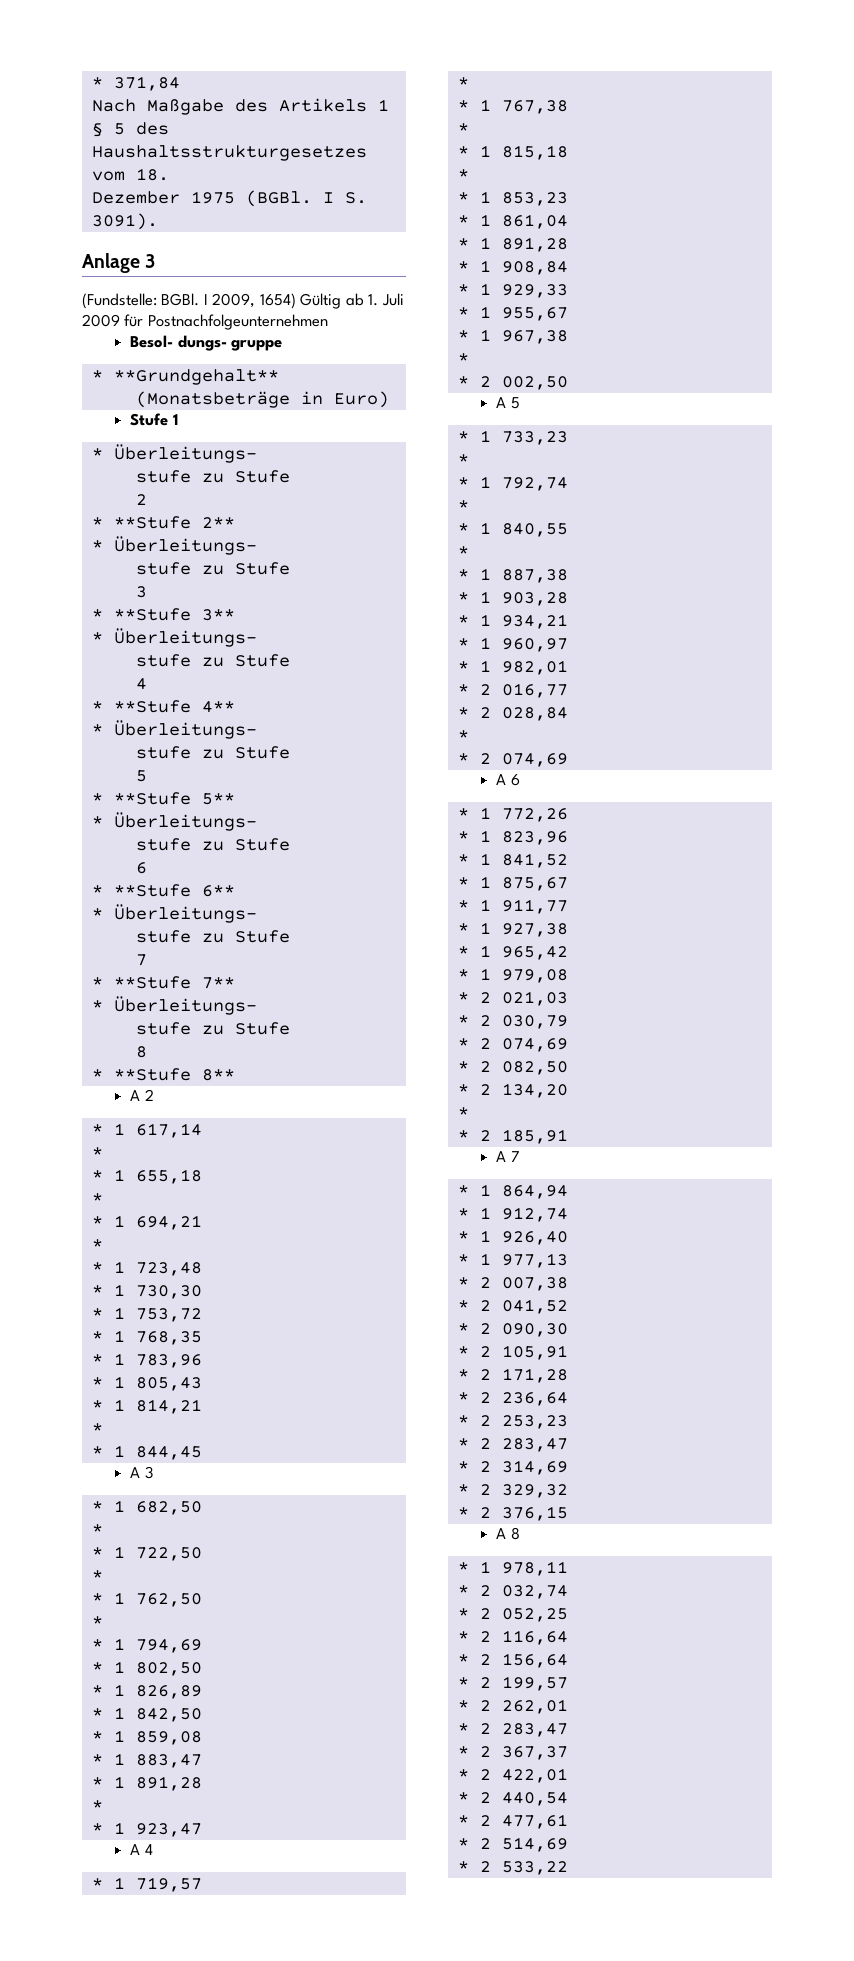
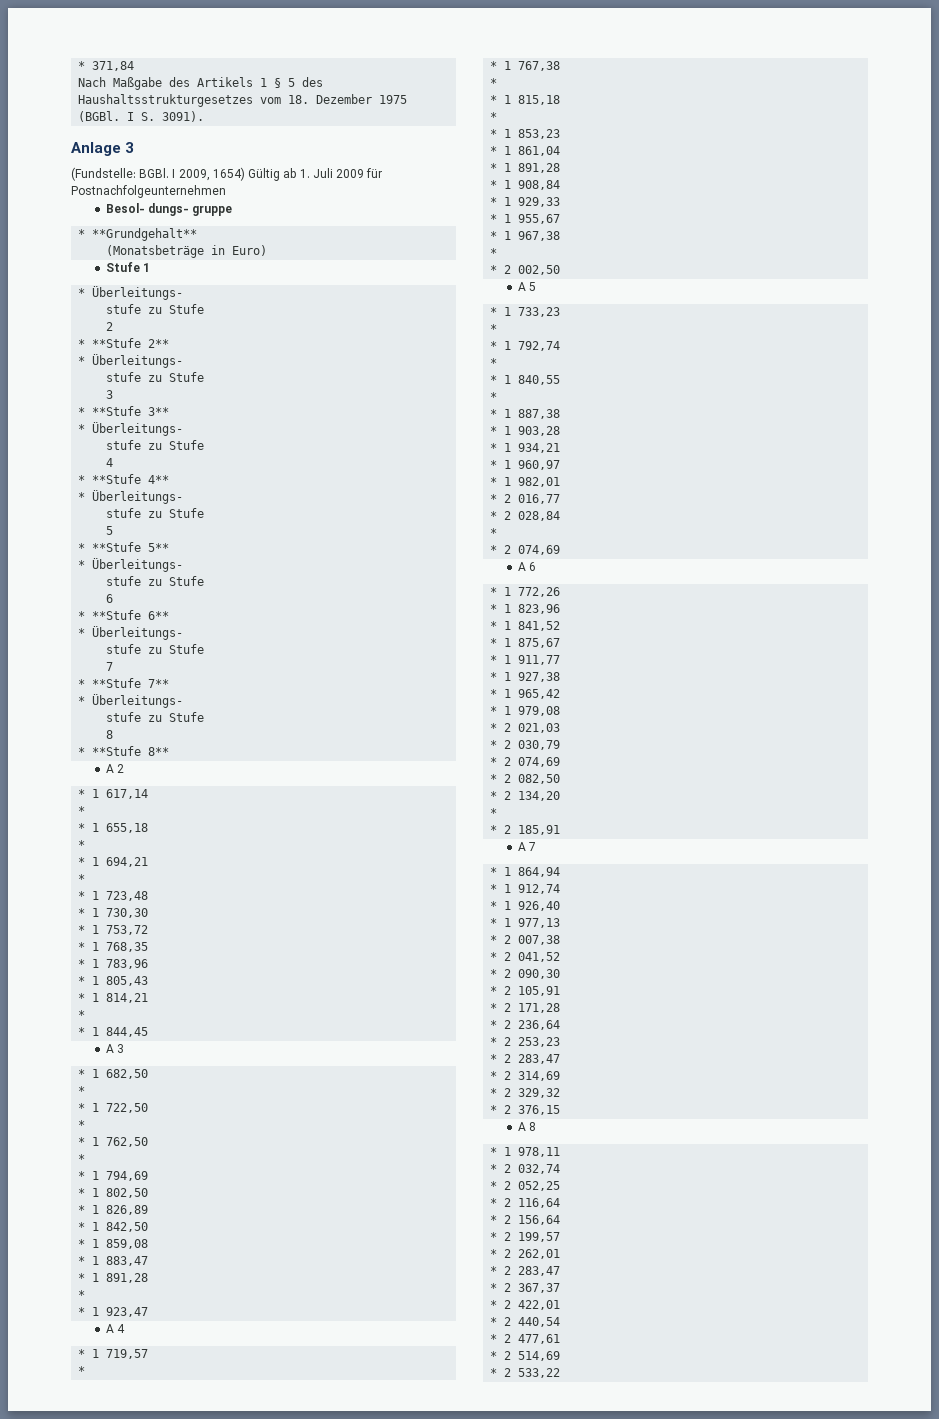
(169, 174) // -> (310, 99) none

